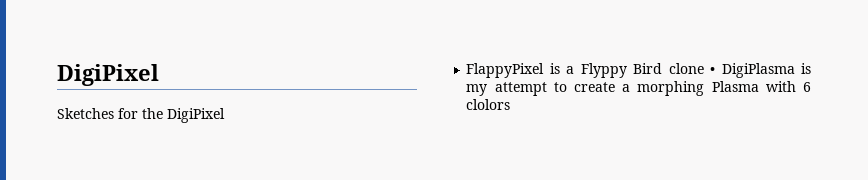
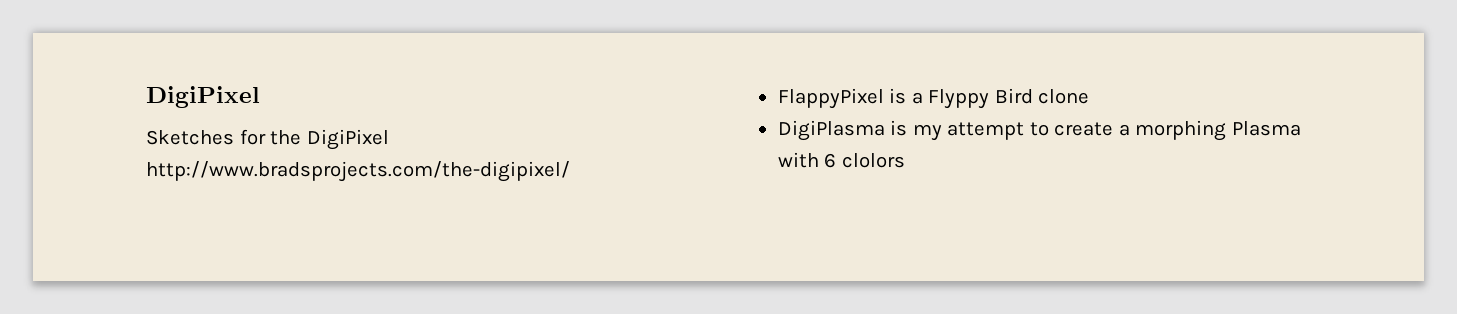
(225, 115) none -> [146,161,570,182] http://www.bradsprojects.com/the-digipixel/
[710,67,716,74] • -> (1090, 96) //

